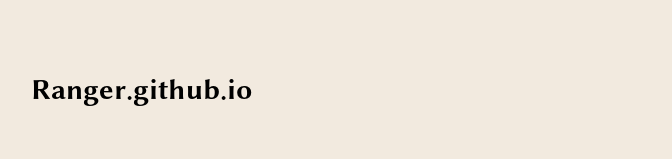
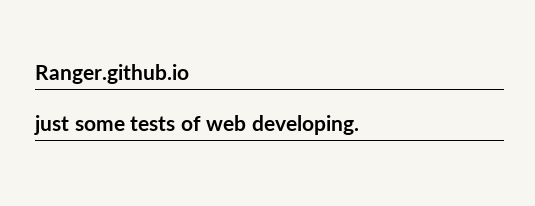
(252, 92) none -> [34,115,359,135] // just some tests of web developing.

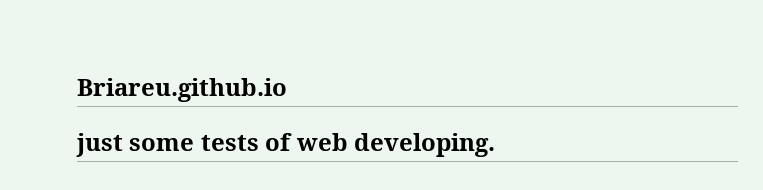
[35,64,189,84] Ranger.github.io -> [77,78,287,102] Briareu.github.io

